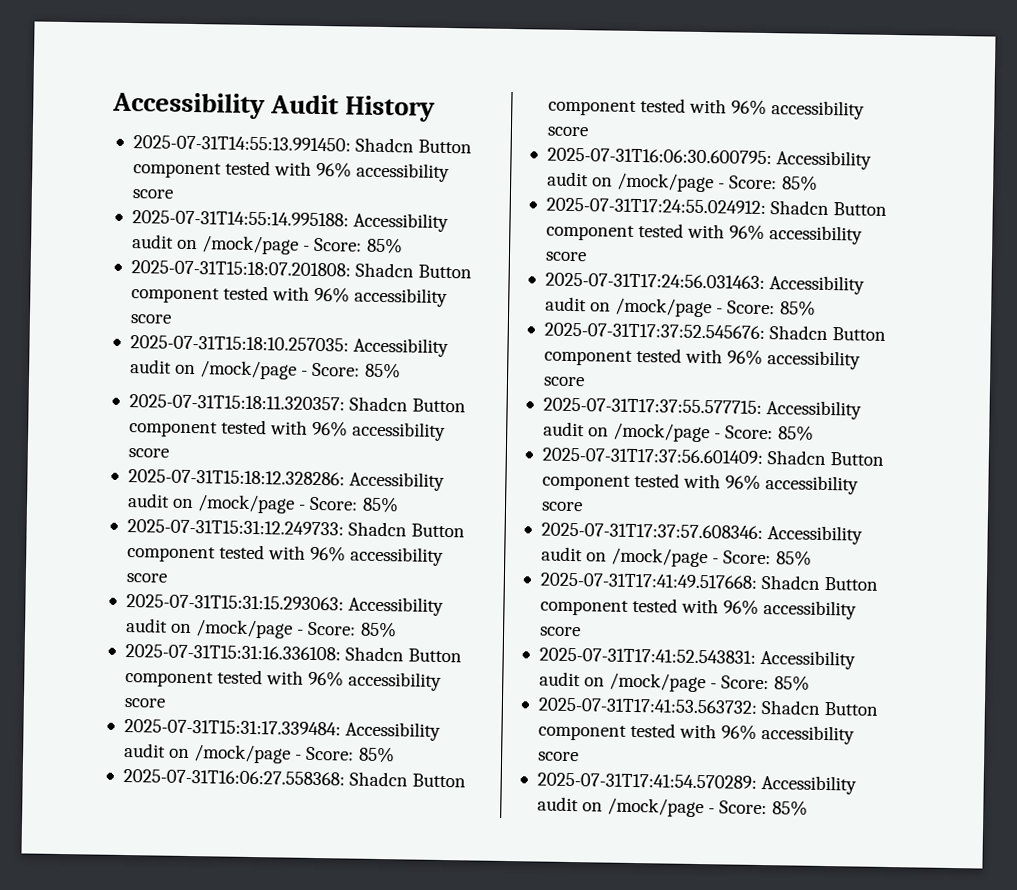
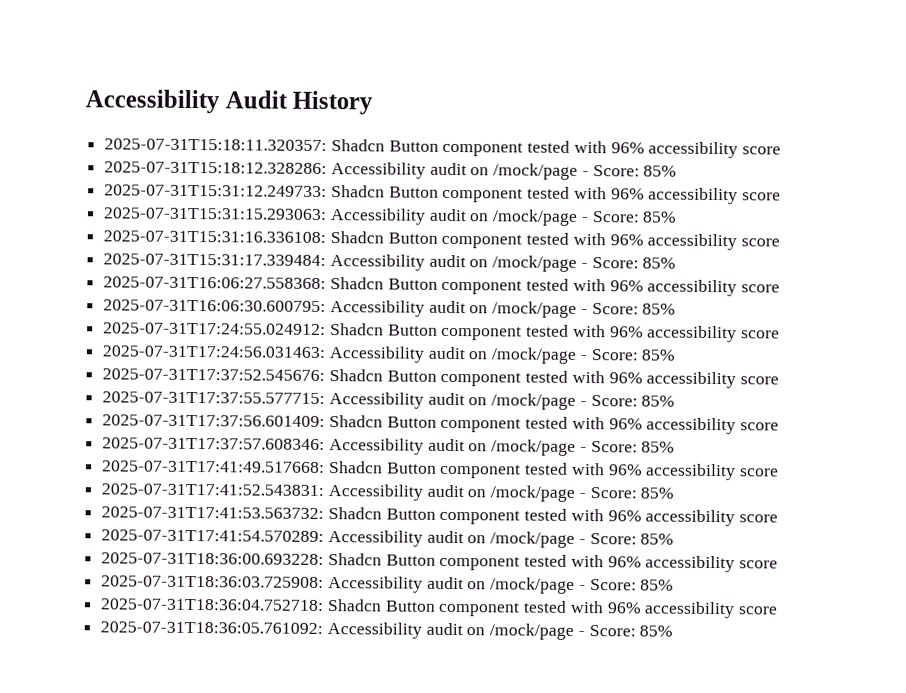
[132,135,473,154] [132,160,451,183] [131,189,173,199] [131,210,450,233] [131,234,403,255] [130,260,473,279] [130,285,449,308] [129,314,172,324] [129,335,450,358] [129,359,401,380] // 2025-07-31T14:55:13.991450: Shadcn Button component tested with 96% accessibility score // 2025-07-31T14:55:14.995188: Accessibility audit on /mock/page - Score: 85% // 2025-07-31T15:18:07.201808: Shadcn Button component tested with 96% accessibility score // 2025-07-31T15:18:10.257035: Accessibility audit on /mock/page - Score: 85% -> (374, 102) none
(808, 808) none -> [101,552,779,573] [101,575,675,594] [100,598,779,619] [100,621,674,640] // 2025-07-31T18:36:00.693228: Shadcn Button component tested with 96% accessibility score // 2025-07-31T18:36:03.725908: Accessibility audit on /mock/page - Score: 85% // 2025-07-31T18:36:04.752718: Shadcn Button component tested with 96% accessibility score // 2025-07-31T18:36:05.761092: Accessibility audit on /mock/page - Score: 85%

